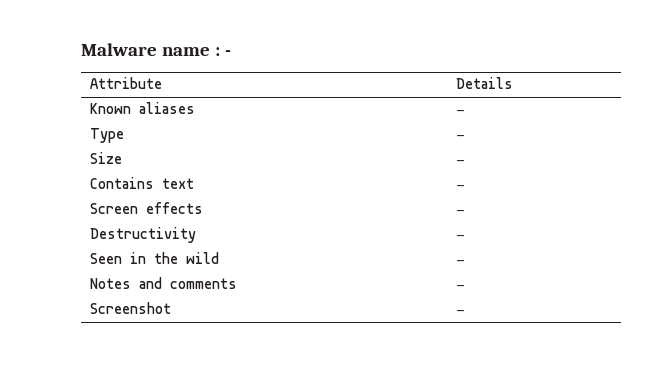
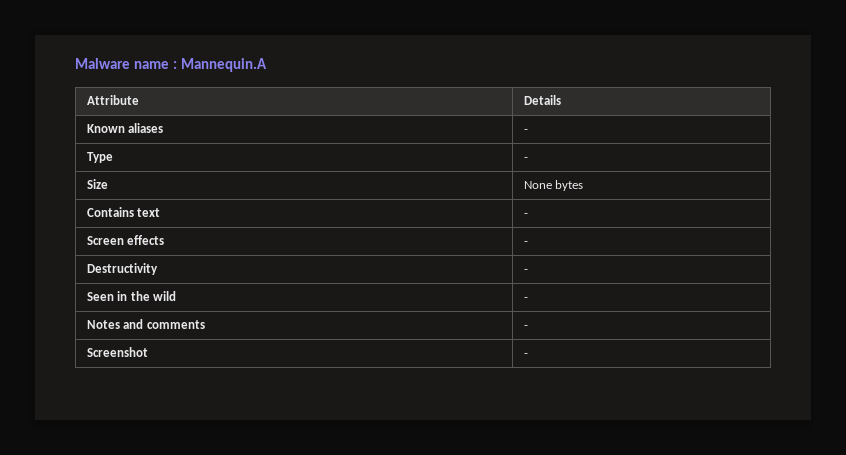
[225,50,232,56] - -> [181,58,268,72] Mannequin.A
[455,160,465,164] - -> [523,180,584,191] None bytes

